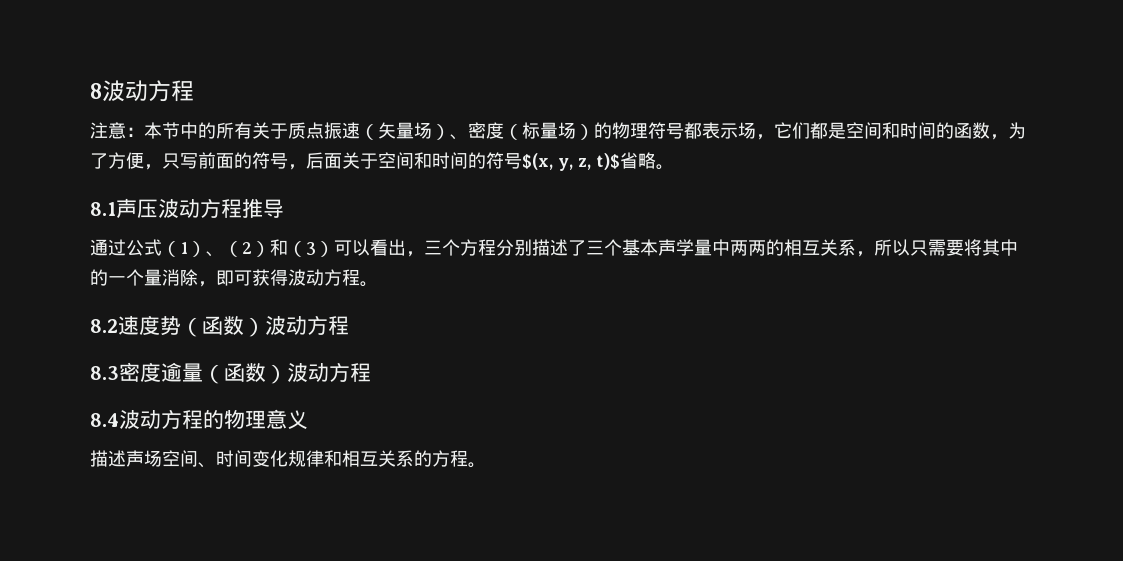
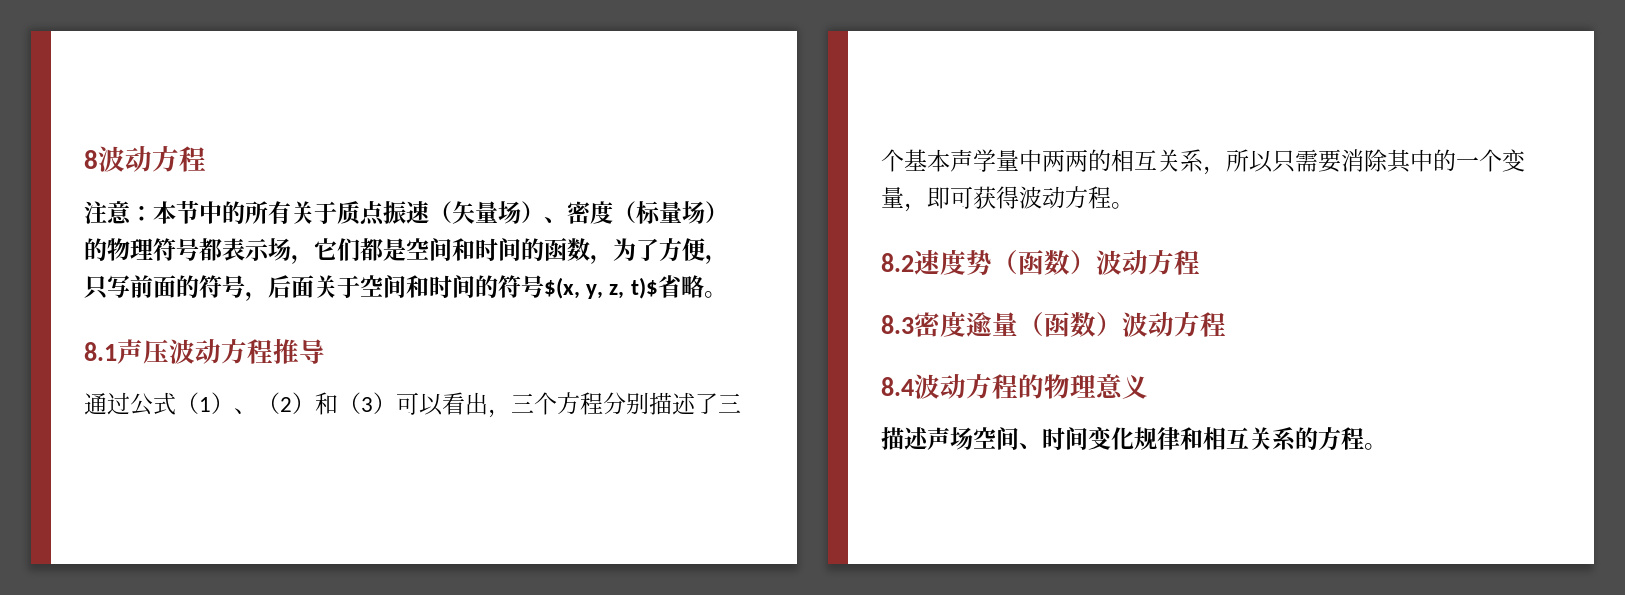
[964,239,982,256] 将 -> [1341,149,1388,172] 消除
[144,269,198,286] 量消除 -> [1502,149,1525,172] [881,186,904,208] 变量

